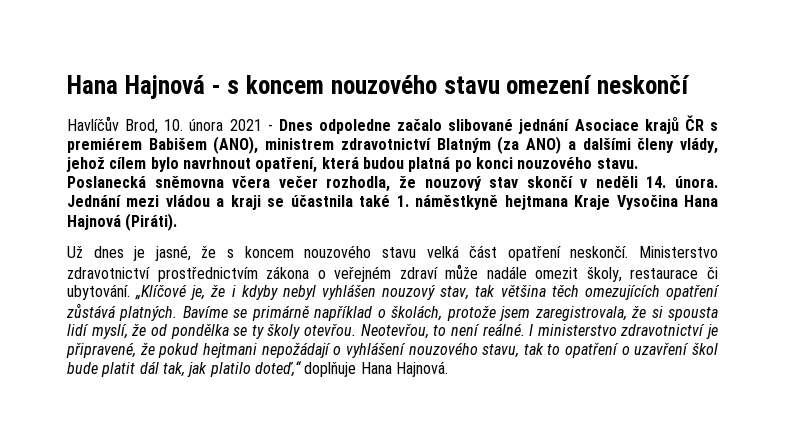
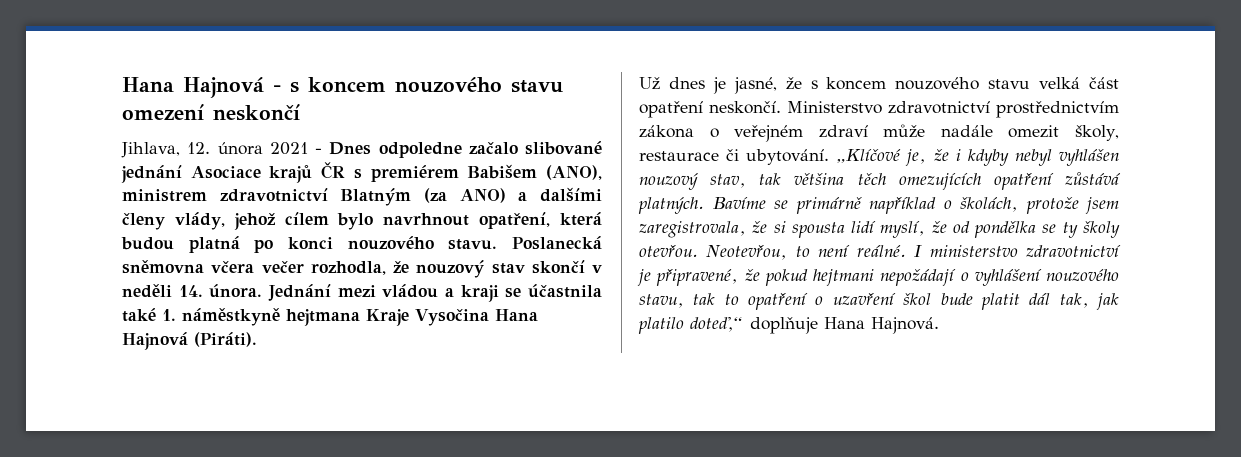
[67,116,184,134] Havlíčův Brod, 10. -> [121,142,211,158] Jihlava, 12.

